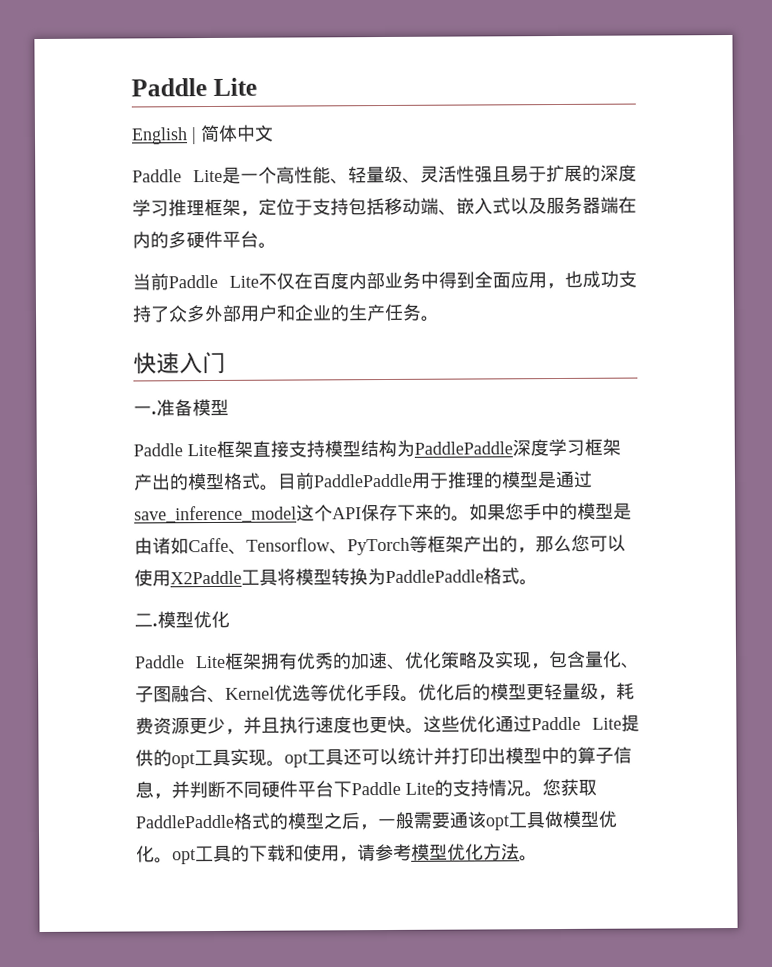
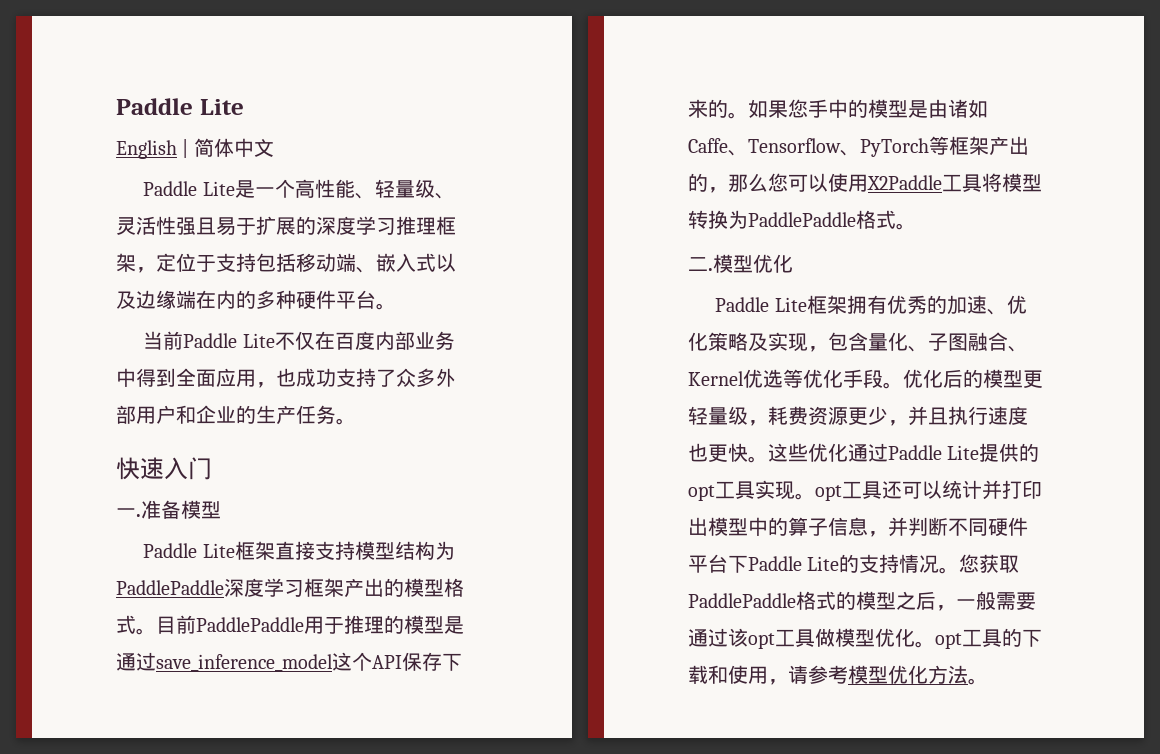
[546,196,601,215] 服务器 -> [136,290,176,309] 边缘
(187, 240) none -> [276,290,296,309] 种
(468, 820) none -> [708,628,728,647] 过

